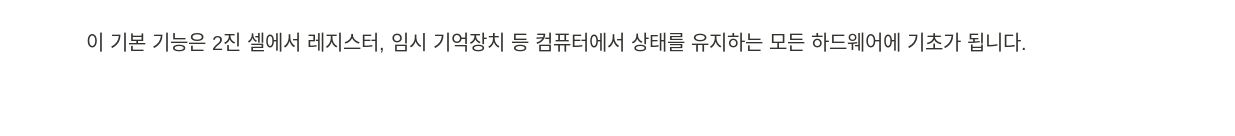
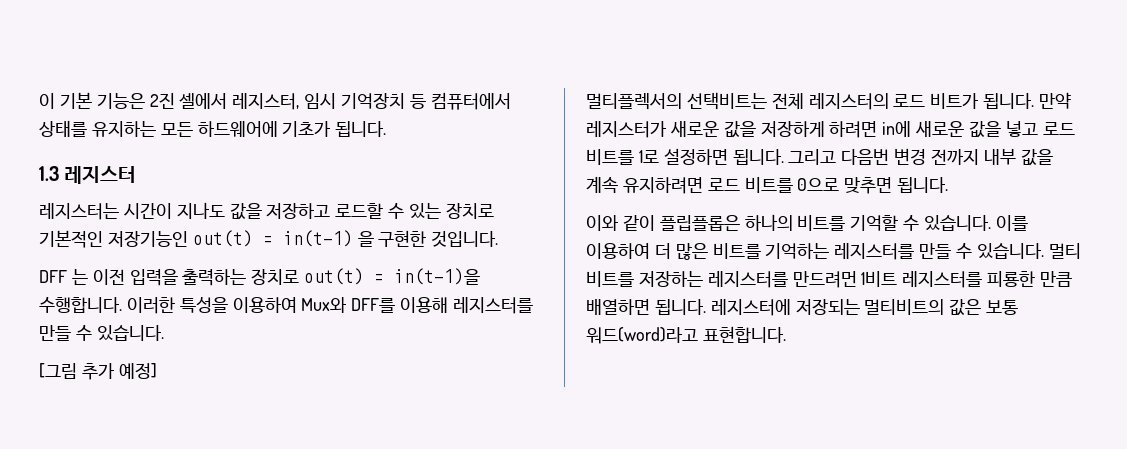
(1027, 42) none -> [39,166,137,184] [39,202,494,220] [39,230,499,248] [39,268,481,286] [39,297,534,314] [39,325,164,341] [39,363,157,380] [586,92,1072,110] [586,121,1075,138] [586,148,1053,166] [586,176,949,194] [586,214,1028,231] [586,243,1081,260] [586,271,1073,288] [586,299,1019,316] [586,326,786,344] // 1.3 레지스터 // 레지스터는 시간이 지나도 값을 저장하고 로드할 수 있는 장치로 기본적인 저장기능인 out(t) = in(t-1) 을 구현한 것입니다. // DFF 는 이전 입력을 출력하는 장치로 out(t) = in(t-1)을 수행합니다. 이러한 특성을 이용하여 Mux와 DFF를 이용해 레지스터를 만들 수 있습니다. // [그림 추가 예정] // 멀티플렉서의 선택비트는 전체 레지스터의 로드 비트가 됩니다. 만약 레지스터가 새로운 값을 저장하게 하려면 in에 새로운 값을 넣고 로드 비트를 1로 설정하면 됩니다. 그리고 다음번 변경 전까지 내부 값을 계속 유지하려면 로드 비트를 0으로 맞추면 됩니다. // 이와 같이 플립플롭은 하나의 비트를 기억할 수 있습니다. 이를 이용하여 더 많은 비트를 기억하는 레지스터를 만들 수 있습니다. 멀티 비트를 저장하는 레지스터를 만드려먼 1비트 레지스터를 피룡한 만큼 배열하면 됩니다. 레지스터에 저장되는 멀티비트의 값은 보통 워드(word)라고 표현합니다.

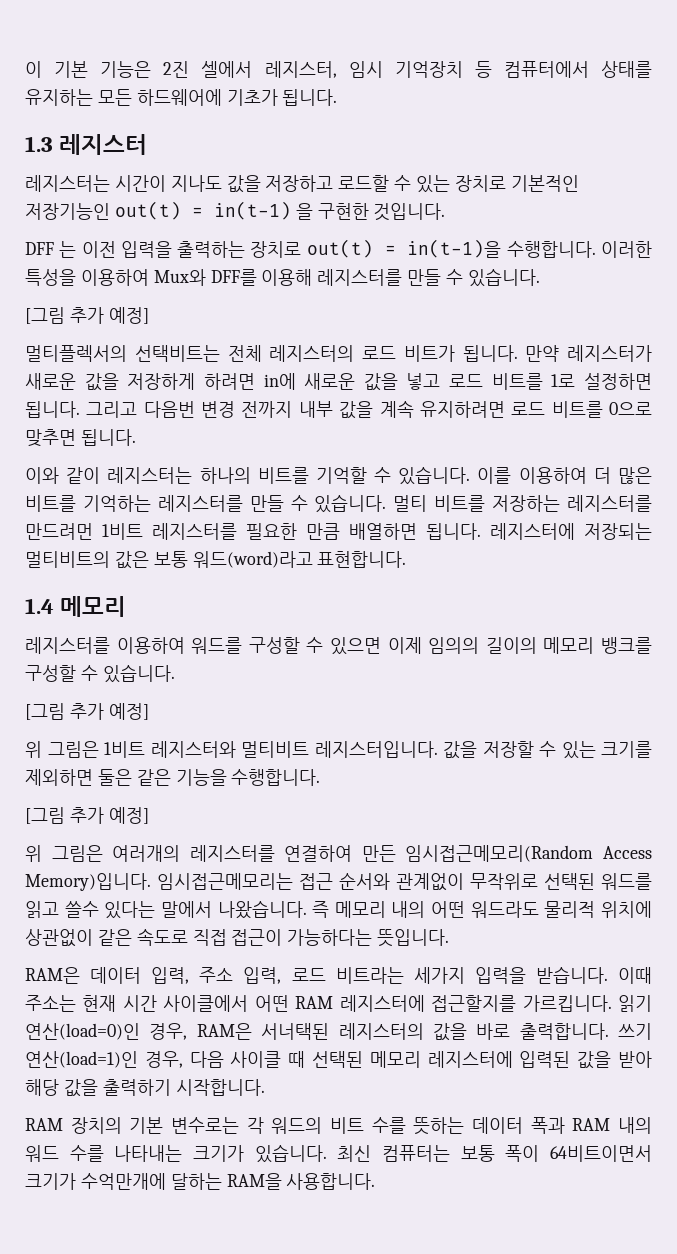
[659,215,740,231] 플립플롭은 -> [107,467,193,484] 레지스터는
[987,271,1036,287] 피룡한 -> [246,523,297,540] 필요한
(786, 334) none -> [25,596,127,617] [25,637,653,655] [25,664,175,683] [25,703,149,720] [25,741,652,759] [25,769,321,786] [25,807,149,824] [25,845,652,862] [25,872,652,891] [25,900,652,919] [25,928,450,947] [25,966,653,984] [25,995,653,1012] [25,1023,652,1041] [25,1051,652,1069] [25,1079,265,1097] [25,1117,652,1135] [25,1144,652,1163] [25,1173,376,1190] // 1.4 메모리 // 레지스터를 이용하여 워드를 구성할 수 있으면 이제 임의의 길이의 메모리 뱅크를 구성할 수 있습니다. // [그림 추가 예정] // 위 그림은 1비트 레지스터와 멀티비트 레지스터입니다. 값을 저장할 수 있는 크기를 제외하면 둘은 같은 기능을 수행합니다. // [그림 추가 예정] // 위 그림은 여러개의 레지스터를 연결하여 만든 임시접근메모리(Random Access Memory)입니다. 임시접근메모리는 접근 순서와 관계없이 무작위로 선택된 워드를 읽고 쓸수 있다는 말에서 나왔습니다. 즉 메모리 내의 어떤 워드라도 물리적 위치에 상관없이 같은 속도로 직접 접근이 가능하다는 뜻입니다. // RAM은 데이터 입력, 주소 입력, 로드 비트라는 세가지 입력을 받습니다. 이때 주소는 현재 시간 사이클에서 어떤 RAM 레지스터에 접근할지를 가르킵니다. 읽기 연산(load=0)인 경우, RAM은 서너택된 레지스터의 값을 바로 출력합니다. 쓰기 연산(load=1)인 경우, 다음 사이클 때 선택된 메모리 레지스터에 입력된 값을 받아 해당 값을 출력하기 시작합니다. // RAM 장치의 기본 변수로는 각 워드의 비트 수를 뜻하는 데이터 폭과 RAM 내의 워드 수를 나타내는 크기가 있습니다. 최신 컴퓨터는 보통 폭이 64비트이면서 크기가 수억만개에 달하는 RAM을 사용합니다.

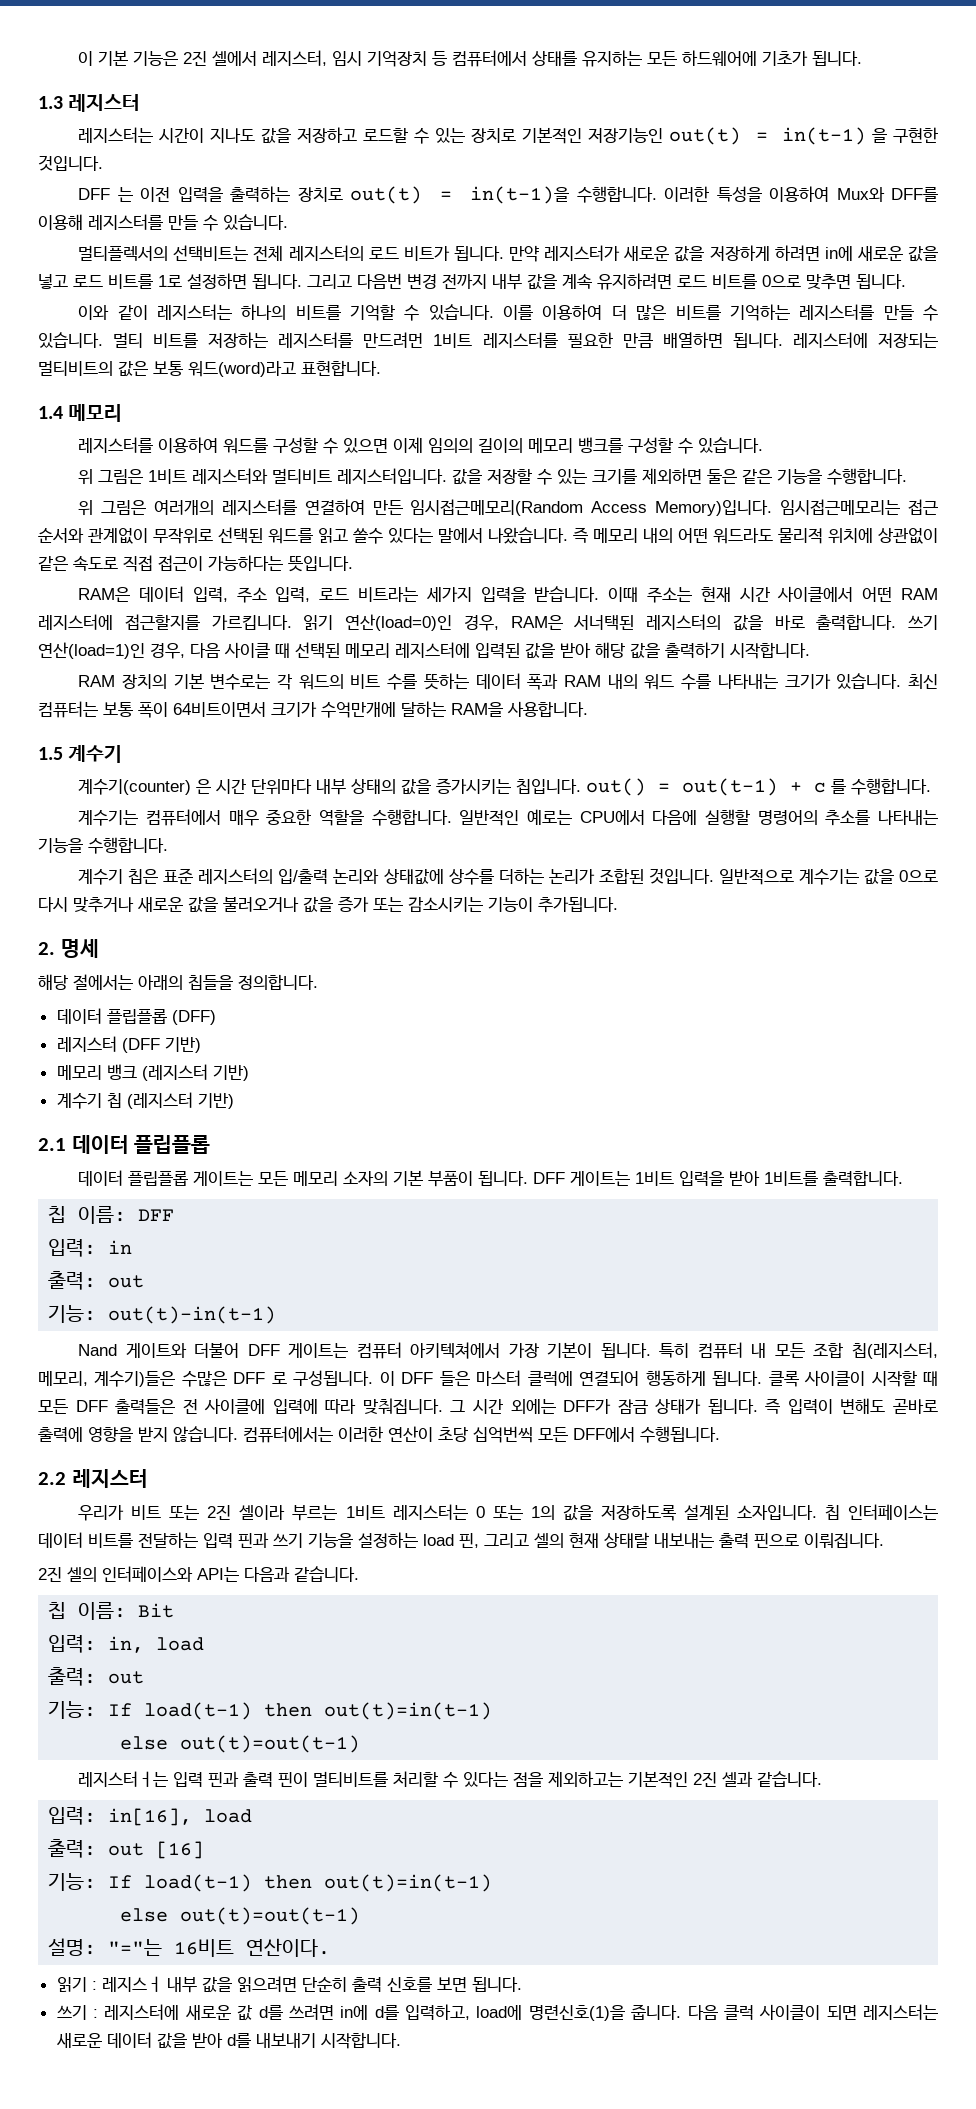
[25,307,149,324] // [그림 추가 예정] -> (288, 222) none
[25,703,149,720] // [그림 추가 예정] -> (764, 445) none
[25,807,149,824] // [그림 추가 예정] -> (908, 476) none
(376, 1181) none -> [38,745,123,763] [78,778,932,796] [78,809,939,826] [38,837,168,854] [78,868,938,885] [38,896,618,913] [38,939,99,958] [38,974,318,990] [56,1008,216,1025] [56,1036,201,1053] [56,1064,249,1081] [56,1092,234,1109] [38,1135,211,1154] [78,1170,904,1187] [48,1206,175,1224] [48,1239,133,1257] [48,1271,145,1290] [48,1305,277,1324] [78,1342,939,1359] [38,1370,939,1387] [38,1398,938,1414] [38,1426,720,1443] [38,1469,148,1488] [78,1504,938,1521] [38,1532,884,1548] [38,1566,359,1582] [48,1602,175,1620] [48,1635,205,1653] [48,1667,145,1686] [48,1701,493,1720] [120,1735,361,1753] [78,1771,823,1788] [48,1807,253,1826] [48,1839,205,1859] [48,1873,493,1892] [120,1907,361,1925] [48,1938,331,1957] [56,1976,522,1993] [56,2004,938,2021] [55,2032,401,2049] // 1.5 계수기 // 계수기(counter) 은 시간 단위마다 내부 상태의 값을 증가시키는 칩입니다. out() = out(t-1) + c 를 수행합니다. // 계수기는 컴퓨터에서 매우 중요한 역할을 수행합니다. 일반적인 예로는 CPU에서 다음에 실행할 명령어의 추소를 나타내는 기능을 수행합니다. // 계수기 칩은 표준 레지스터의 입/출력 논리와 상태값에 상수를 더하는 논리가 조합된 것입니다. 일반적으로 계수기는 값을 0으로 다시 맞추거나 새로운 값을 불러오거나 값을 증가 또는 감소시키는 기능이 추가됩니다. // 2. 명세 // 해당 절에서는 아래의 칩들을 정의합니다. // 데이터 플립플롭 (DFF) // 레지스터 (DFF 기반) // 메모리 뱅크 (레지스터 기반) // 계수기 칩 (레지스터 기반) // 2.1 데이터 플립플롭 // 데이터 플립플롭 게이트는 모든 메모리 소자의 기본 부품이 됩니다. DFF 게이트는 1비트 입력을 받아 1비트를 출력합니다. // 칩 이름: DFF // 입력: in // 출력: out // 기능: out(t)-in(t-1) // Nand 게이트와 더불어 DFF 게이트는 컴퓨터 아키텍쳐에서 가장 기본이 됩니다. 특히 컴퓨터 내 모든 조합 칩(레지스터, 메모리, 계수기)들은 수많은 DFF 로 구성됩니다. 이 DFF 들은 마스터 클럭에 연결되어 행동하게 됩니다. 클록 사이클이 시작할 때 모든 DFF 출력들은 전 사이클에 입력에 따라 맞춰집니다. 그 시간 외에는 DFF가 잠금 상태가 됩니다. 즉 입력이 변해도 곧바로 출력에 영향을 받지 않습니다. 컴퓨터에서는 이러한 연산이 초당 십억번씩 모든 DFF에서 수행됩니다. // 2.2 레지스터 // 우리가 비트 또는 2진 셀이라 부르는 1비트 레지스터는 0 또는 1의 값을 저장하도록 설계된 소자입니다. 칩 인터페이스는 데이터 비트를 전달하는 입력 핀과 쓰기 기능을 설정하는 load 핀, 그리고 셀의 현재 상태랄 내보내는 출력 핀으로 이뤄집니다. // 2진 셀의 인터페이스와 API는 다음과 같습니다. // 칩 이름: Bit // 입력: in, load // 출력: out // 기능: If load(t-1) then out(t)=in(t-1) // else out(t)=out(t-1) // 레지스터ㅓ는 입력 핀과 출력 핀이 멀티비트를 처리할 수 있다는 점을 제외하고는 기본적인 2진 셀과 같습니다. // 입력: in[16], load // 출력: out [16] // 기능: If load(t-1) then out(t)=in(t-1) // else out(t)=out(t-1) // 설명: "="는 16비트 연산이다. // 읽기 : 레지스ㅓ 내부 값을 읽으려면 단순히 출력 신호를 보면 됩니다. // 쓰기 : 레지스터에 새로운 값 d를 쓰려면 in에 d를 입력하고, load에 명련신호(1)을 줍니다. 다음 클럭 사이클이 되면 레지스터는 새로운 데이터 값을 받아 d를 내보내기 시작합니다.

